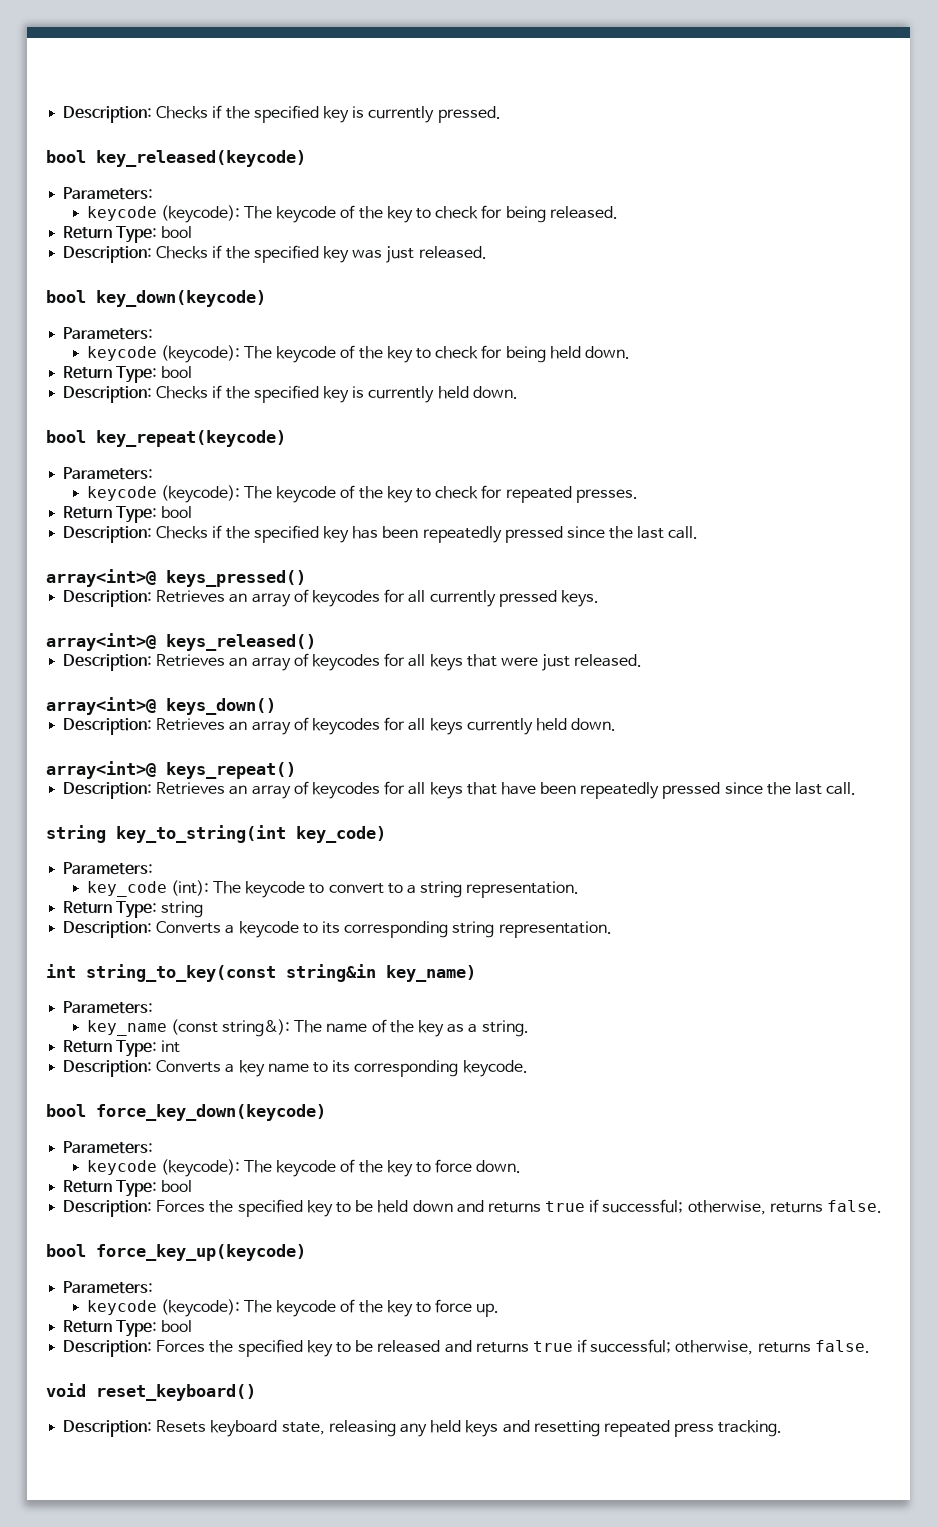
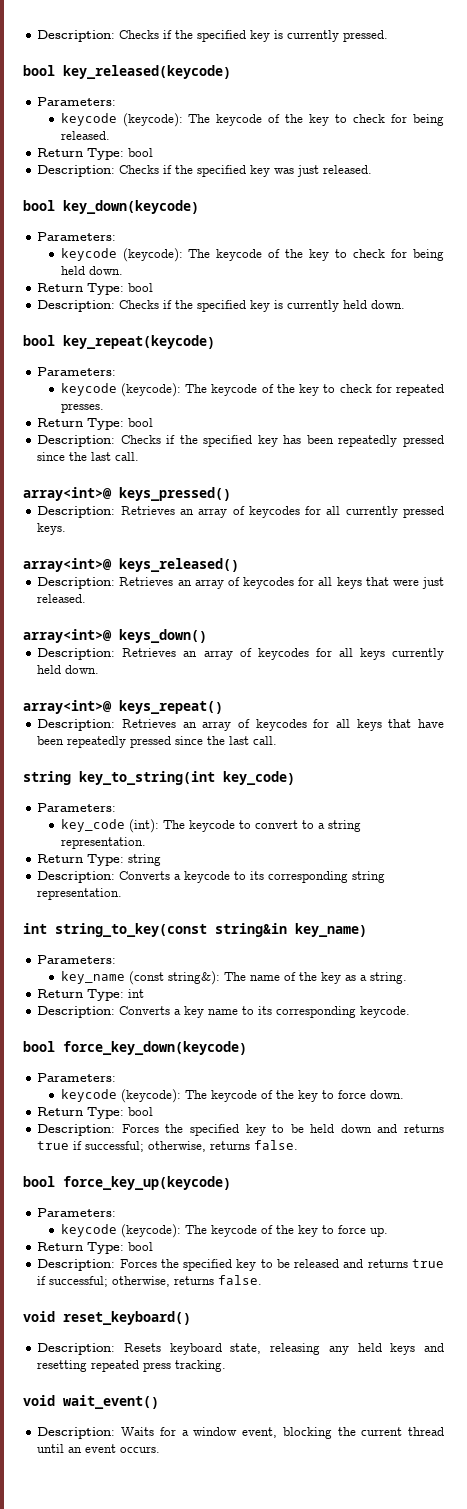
(783, 1428) none -> [23,1395,159,1409] [37,1427,445,1439] [37,1444,161,1453] // void wait_event() // Description: Waits for a window event, blocking the current thread until an event occurs.

